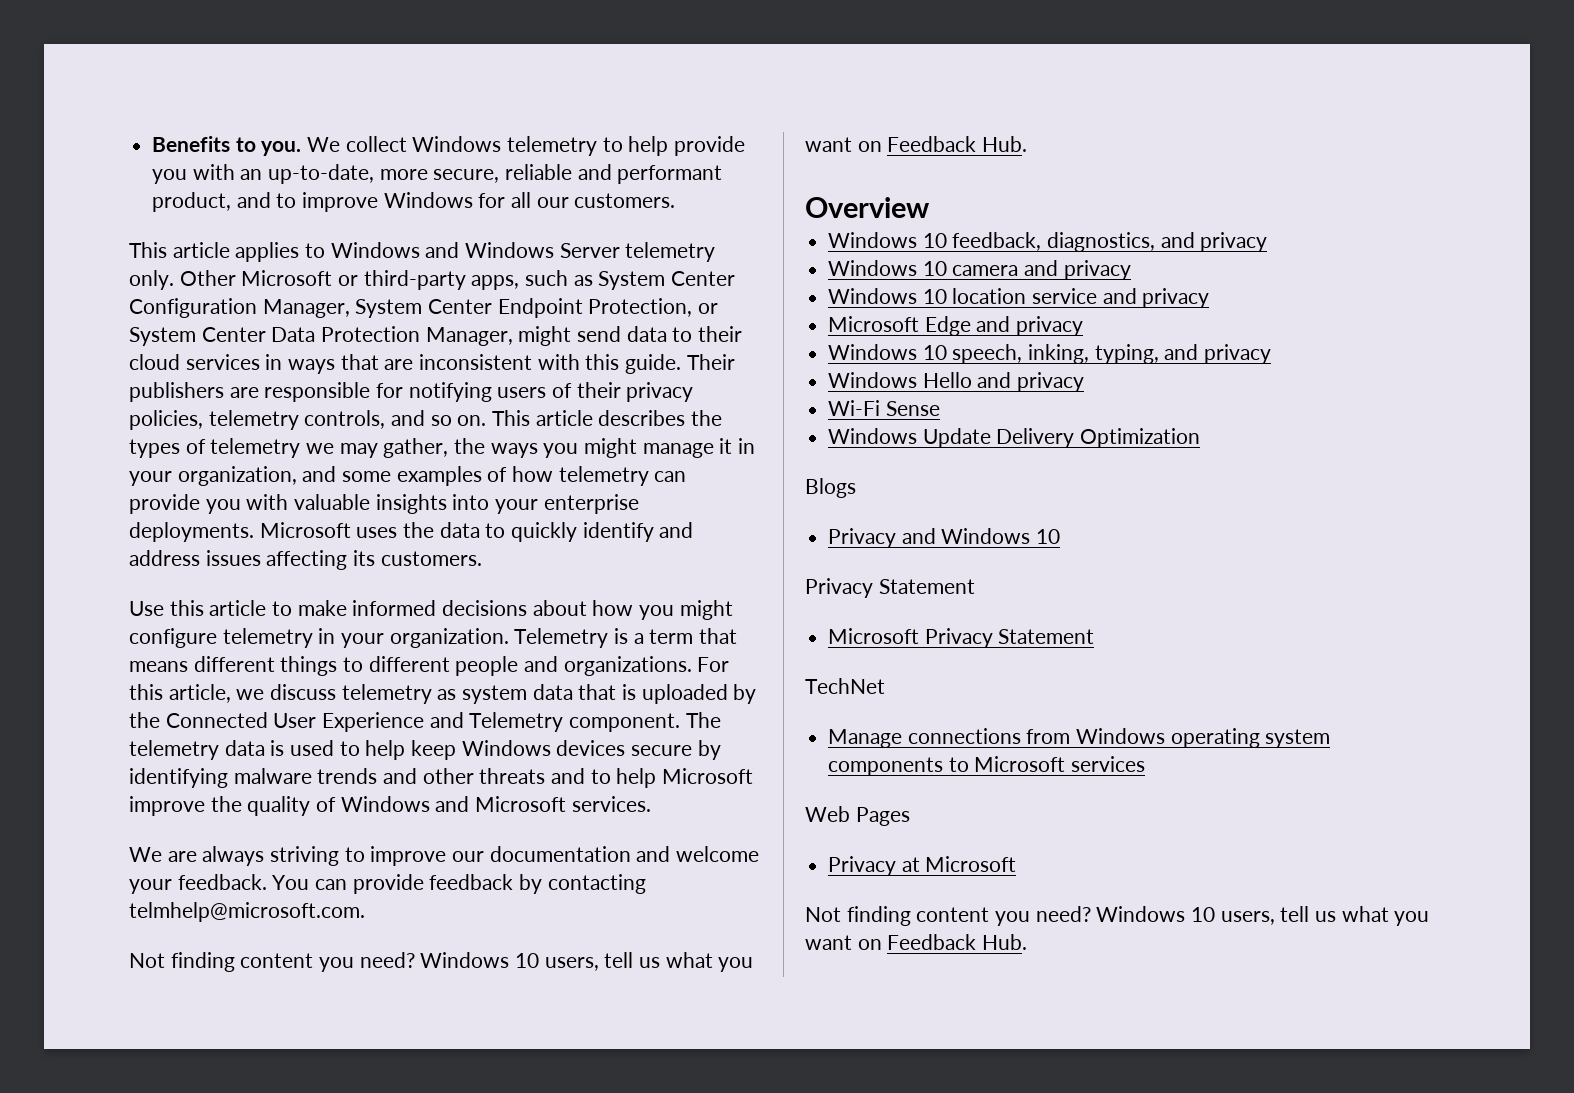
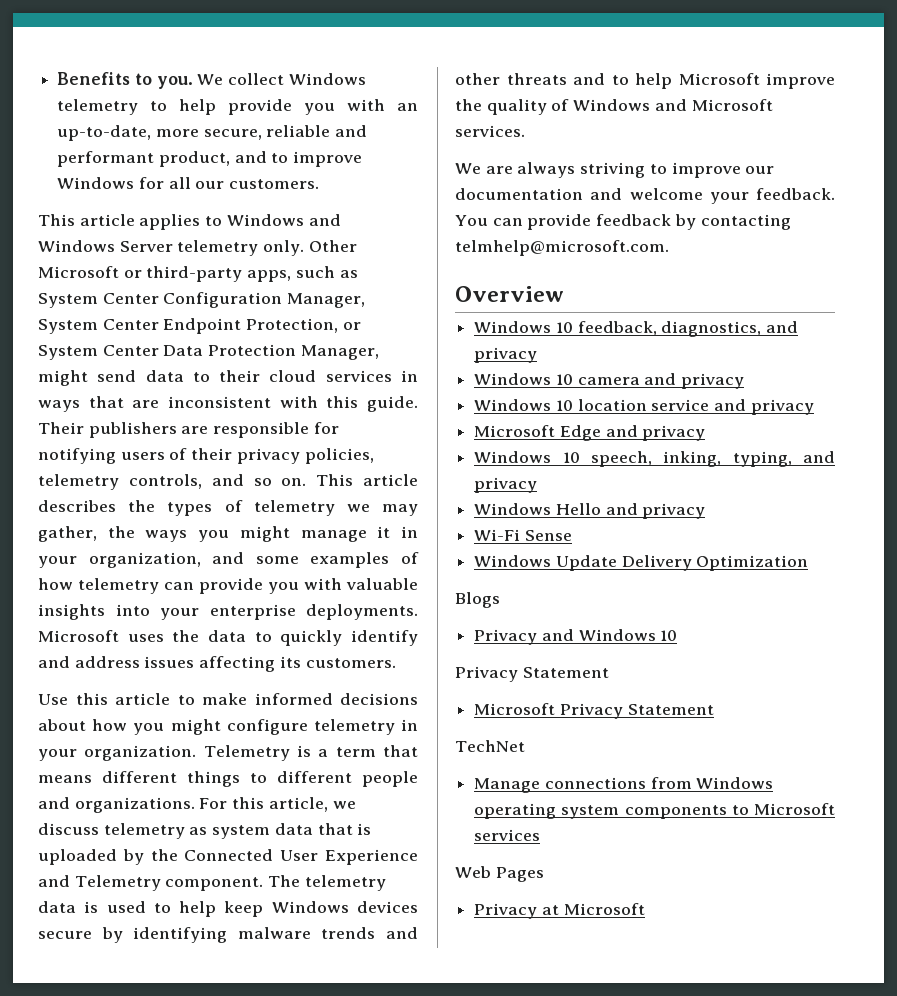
[129,952,754,972] [805,136,1028,152] // Not finding content you need? Windows 10 users, tell us what you want on Feedback Hub. -> (669, 248) none
[805,906,1430,926] [805,934,1028,950] // Not finding content you need? Windows 10 users, tell us what you want on Feedback Hub. -> (645, 909) none

